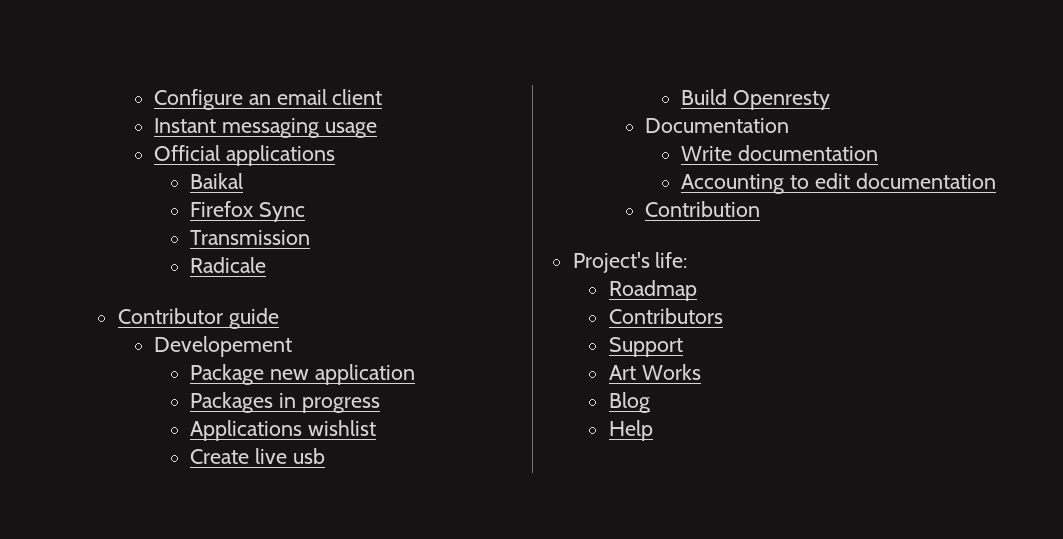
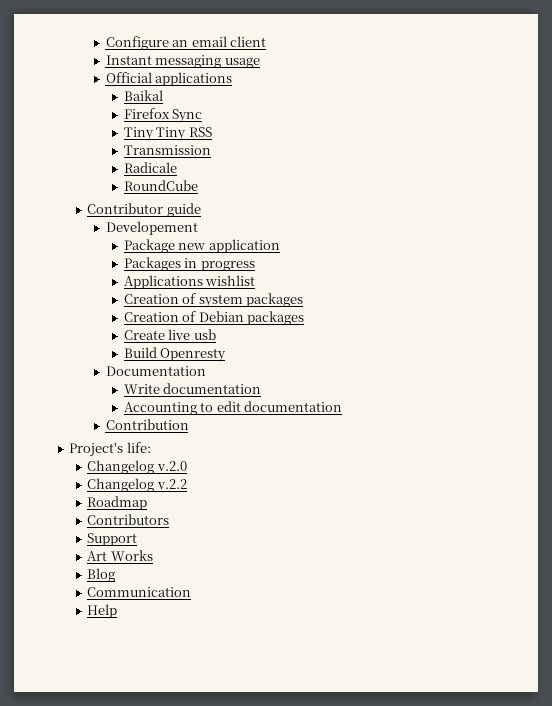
(306, 212) none -> [123,127,212,141] // Tiny Tiny RSS
(267, 265) none -> [123,180,198,191] // RoundCube
(377, 428) none -> [123,293,304,308] [123,311,305,325] // Creation of system packages // Creation of Debian packages
(688, 260) none -> [87,460,187,474] [87,478,187,492] // Changelog v.2.0 // Changelog v.2.2
(650, 402) none -> [87,587,192,597] // Communication

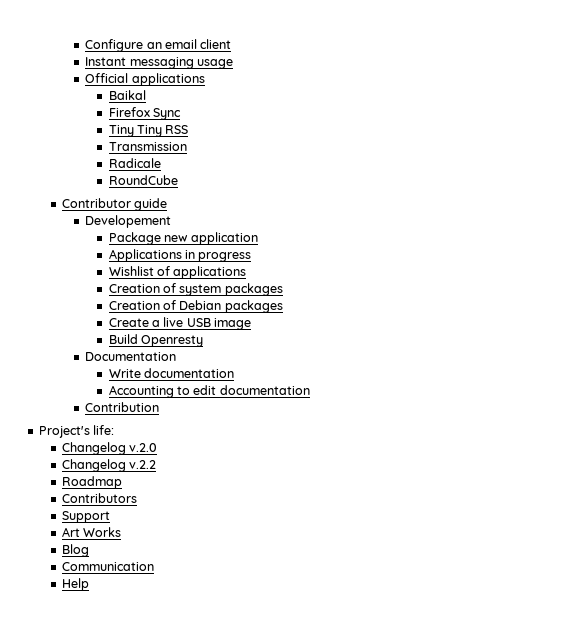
[123,257,181,271] Packages -> [108,249,182,262] Applications
[123,275,256,289] Applications wishlist -> [108,266,247,279] Wishlist of applications
[168,329,216,340] live usb -> [151,317,252,330] a live USB image

